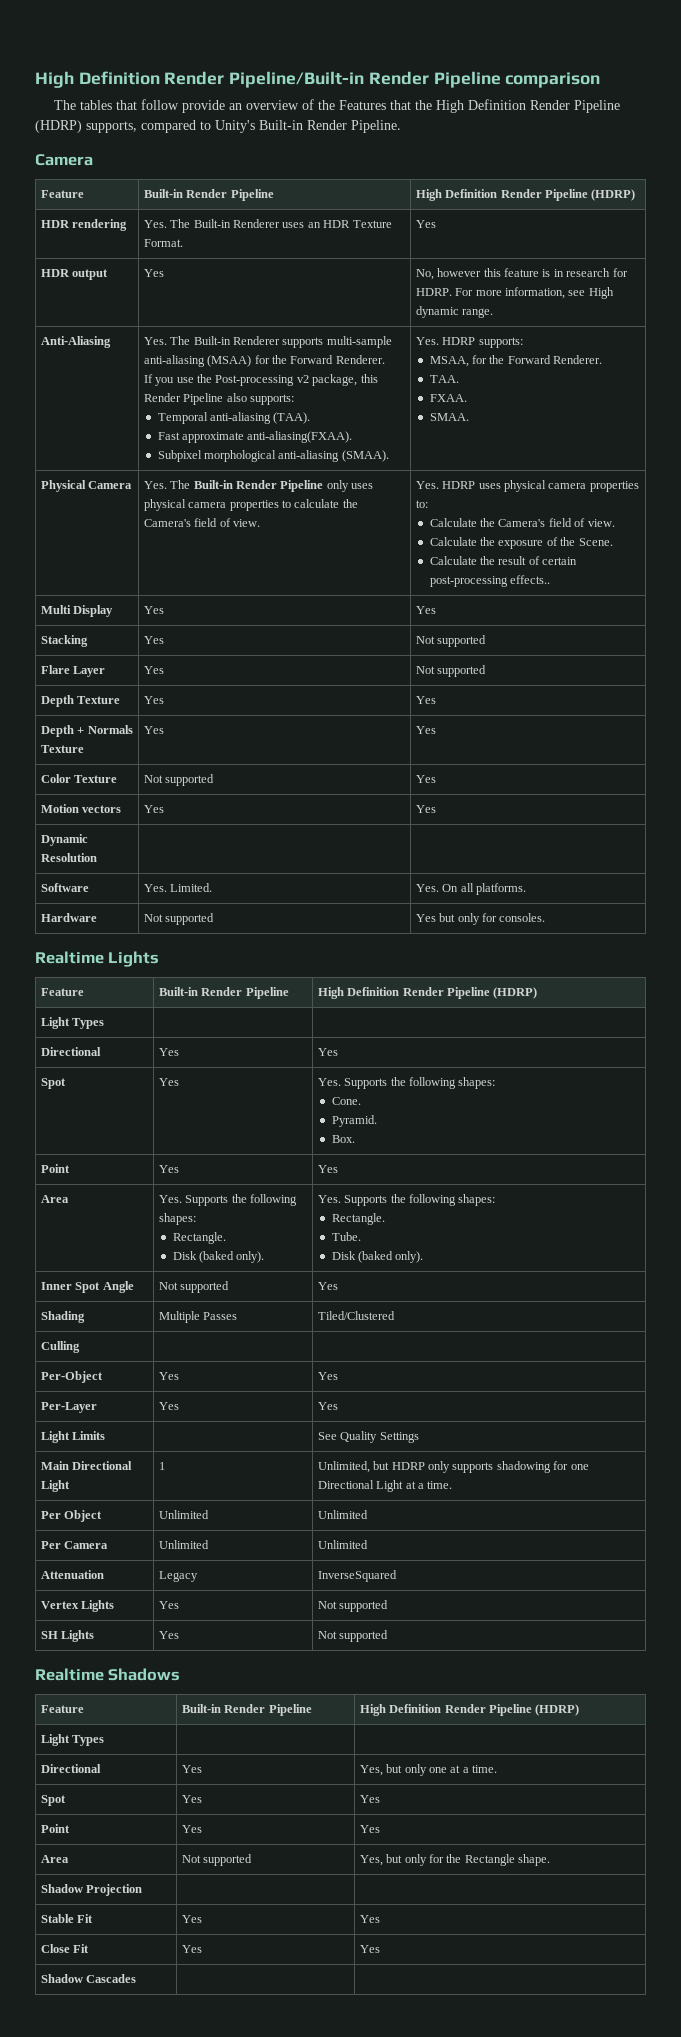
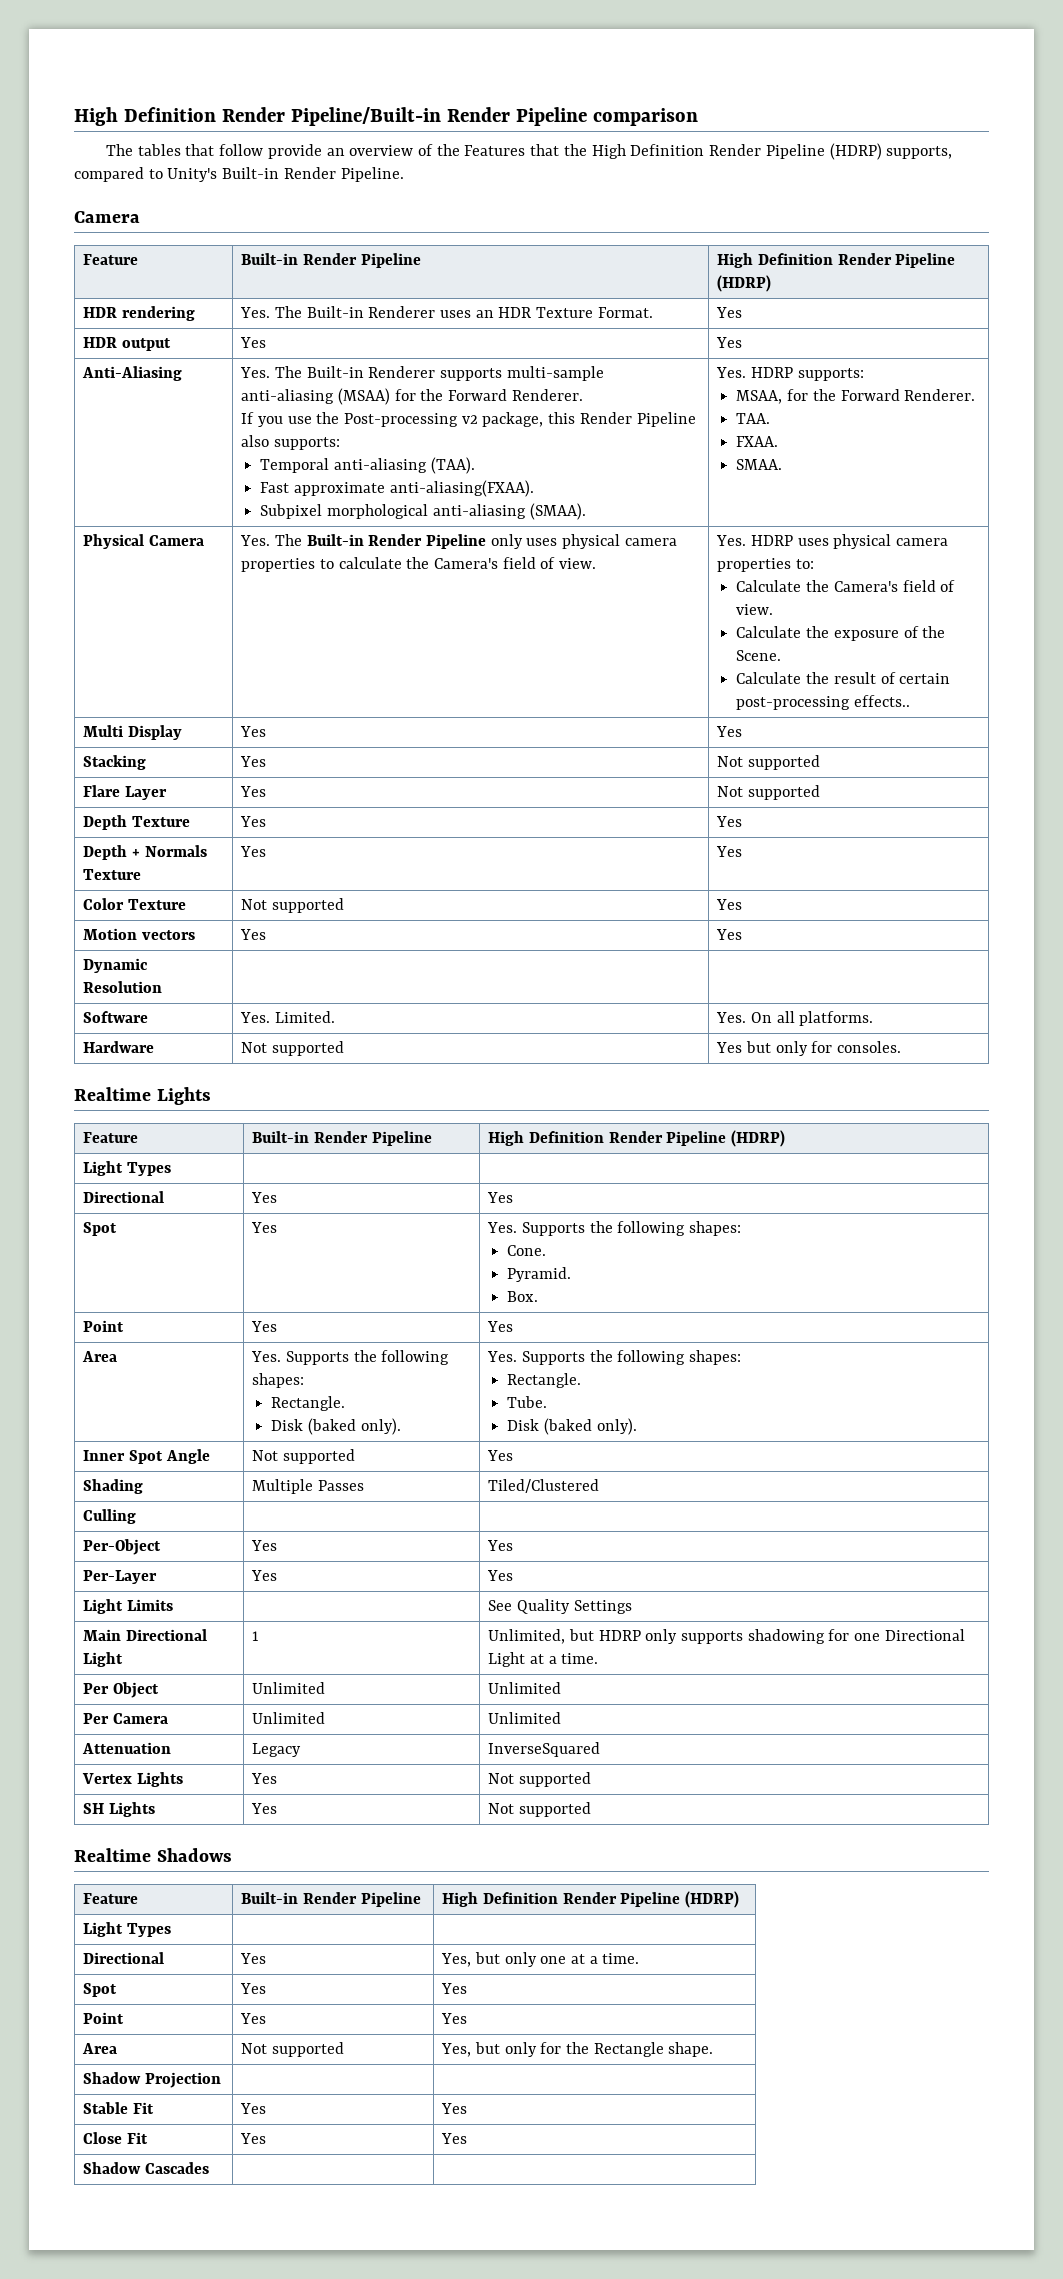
[415,268,628,280] [415,287,614,299] [415,306,494,318] No, however this feature is in research for HDRP. For more information, see High dynamic range. -> [716,337,743,348] Yes

